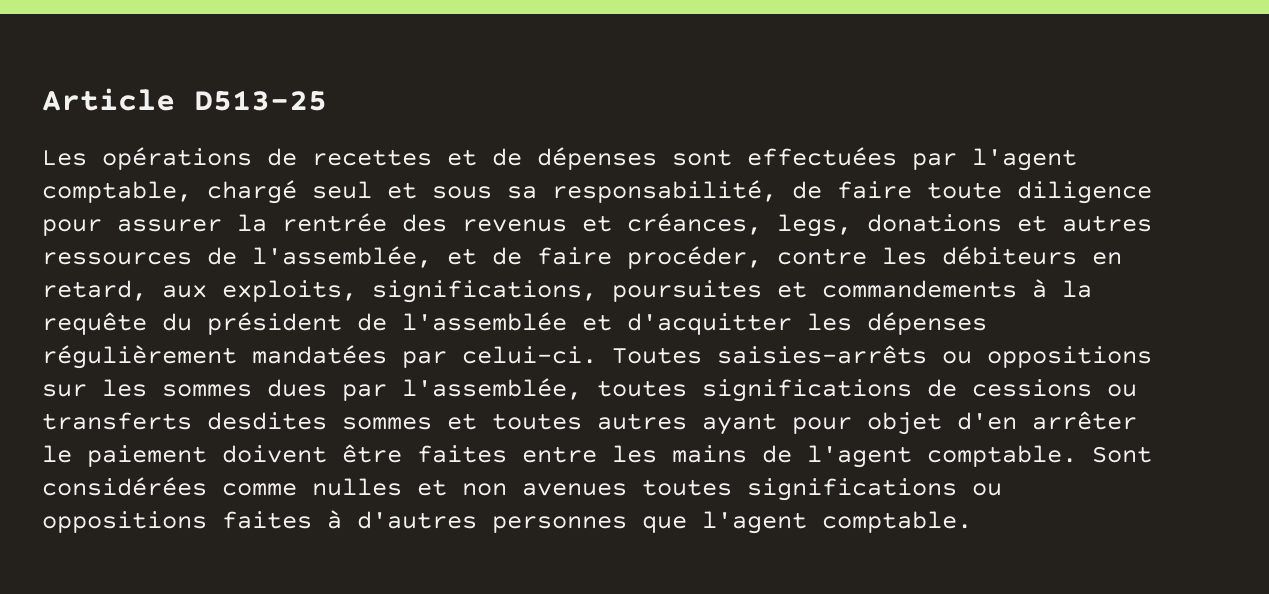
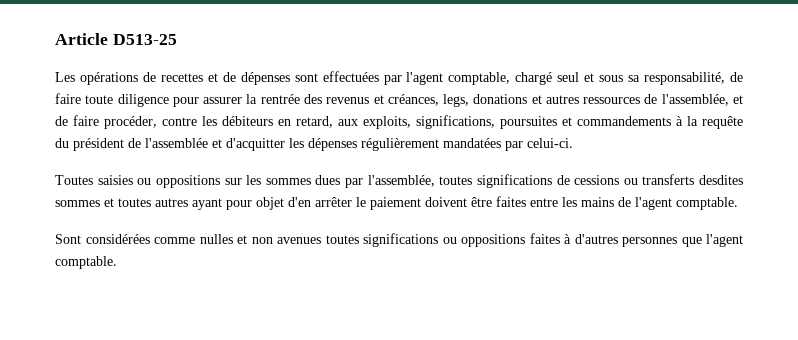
[612,345,927,364] Toutes saisies-arrêts -> [55,175,133,185] // Toutes saisies
(1077, 456) none -> (738, 203) //

